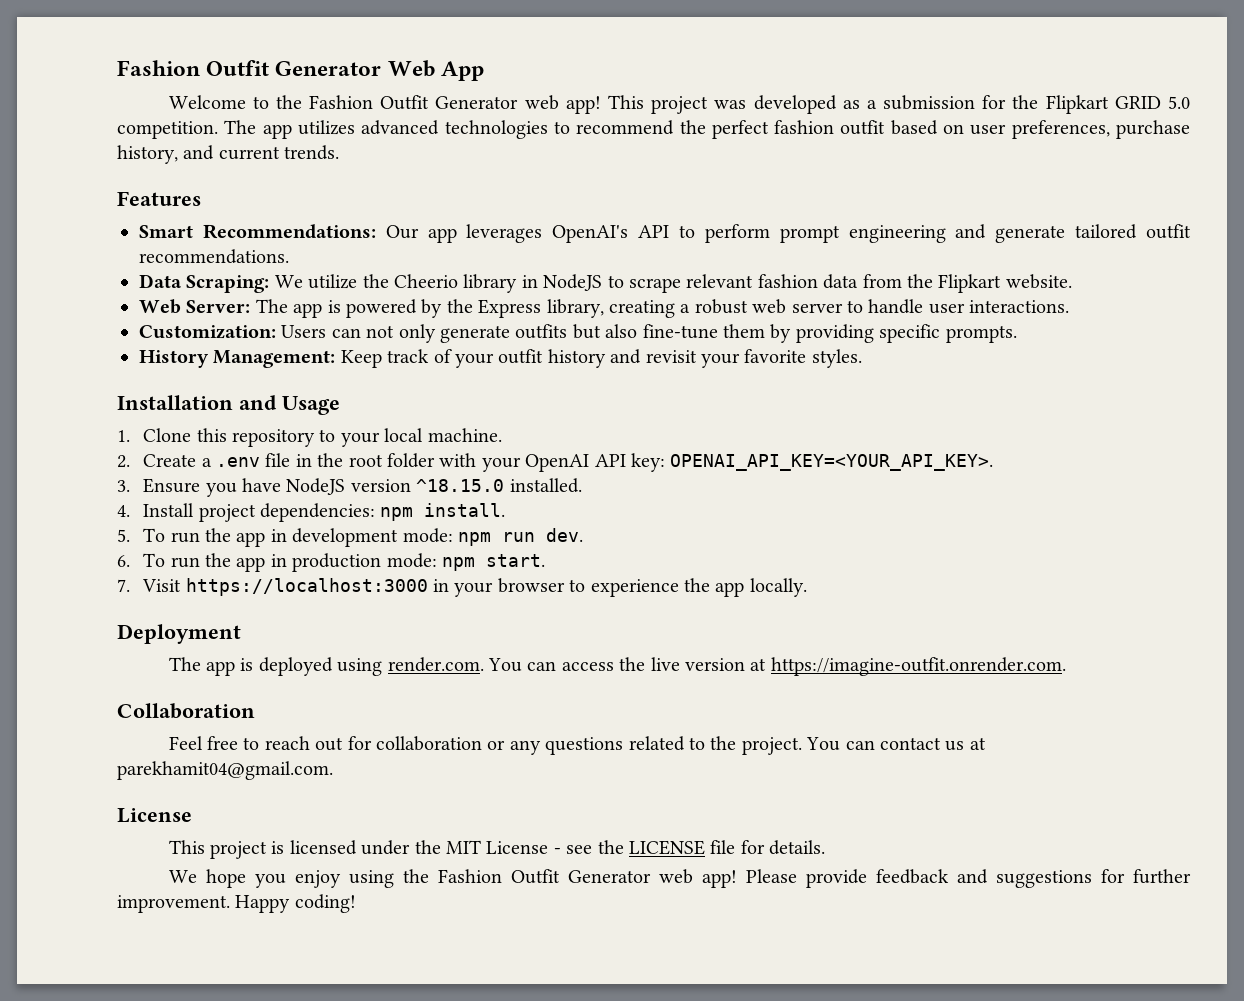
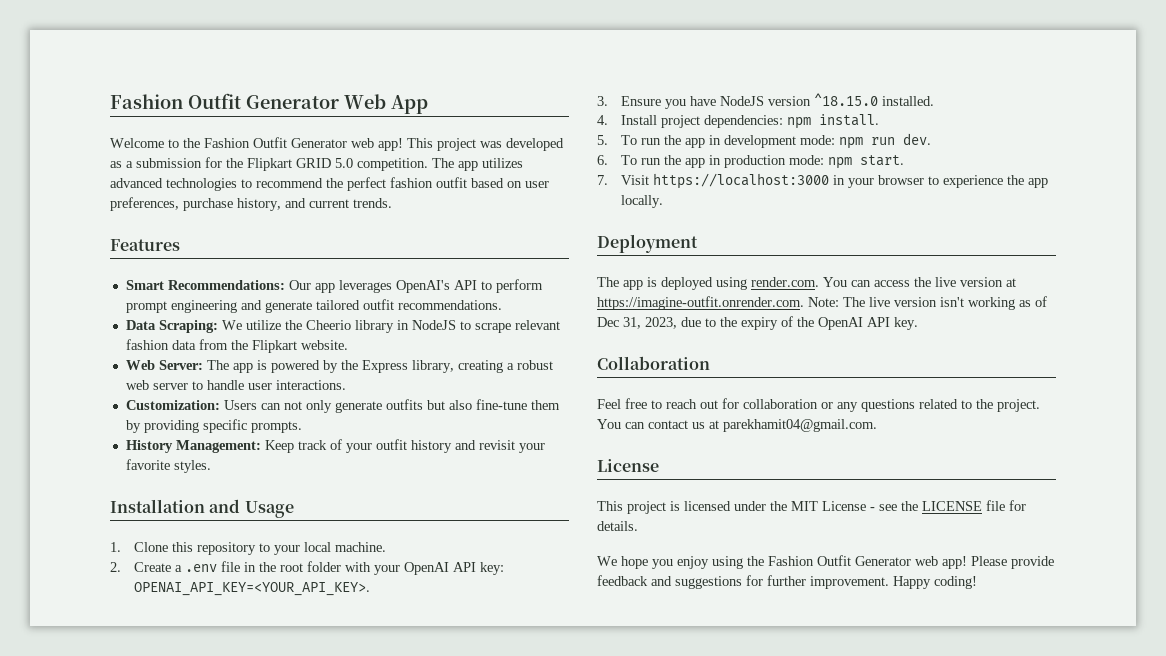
(1066, 666) none -> [808,296,1047,310] [597,316,918,330] Note: The live version isn't working as of Dec 31, 2023, due to the expiry of the OpenAI API key.

